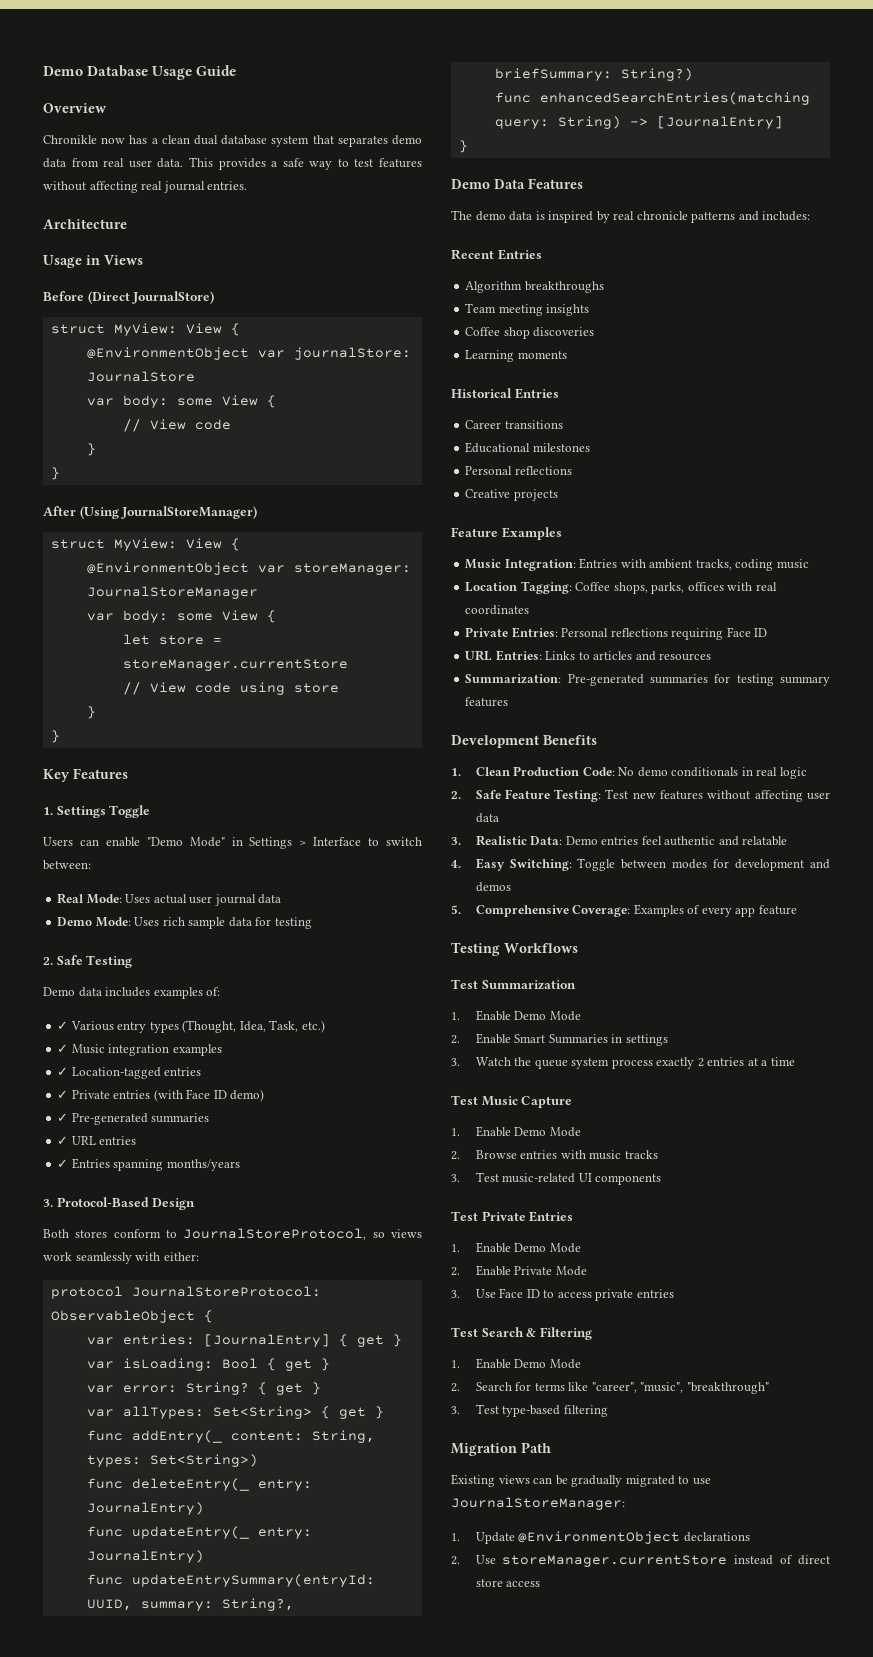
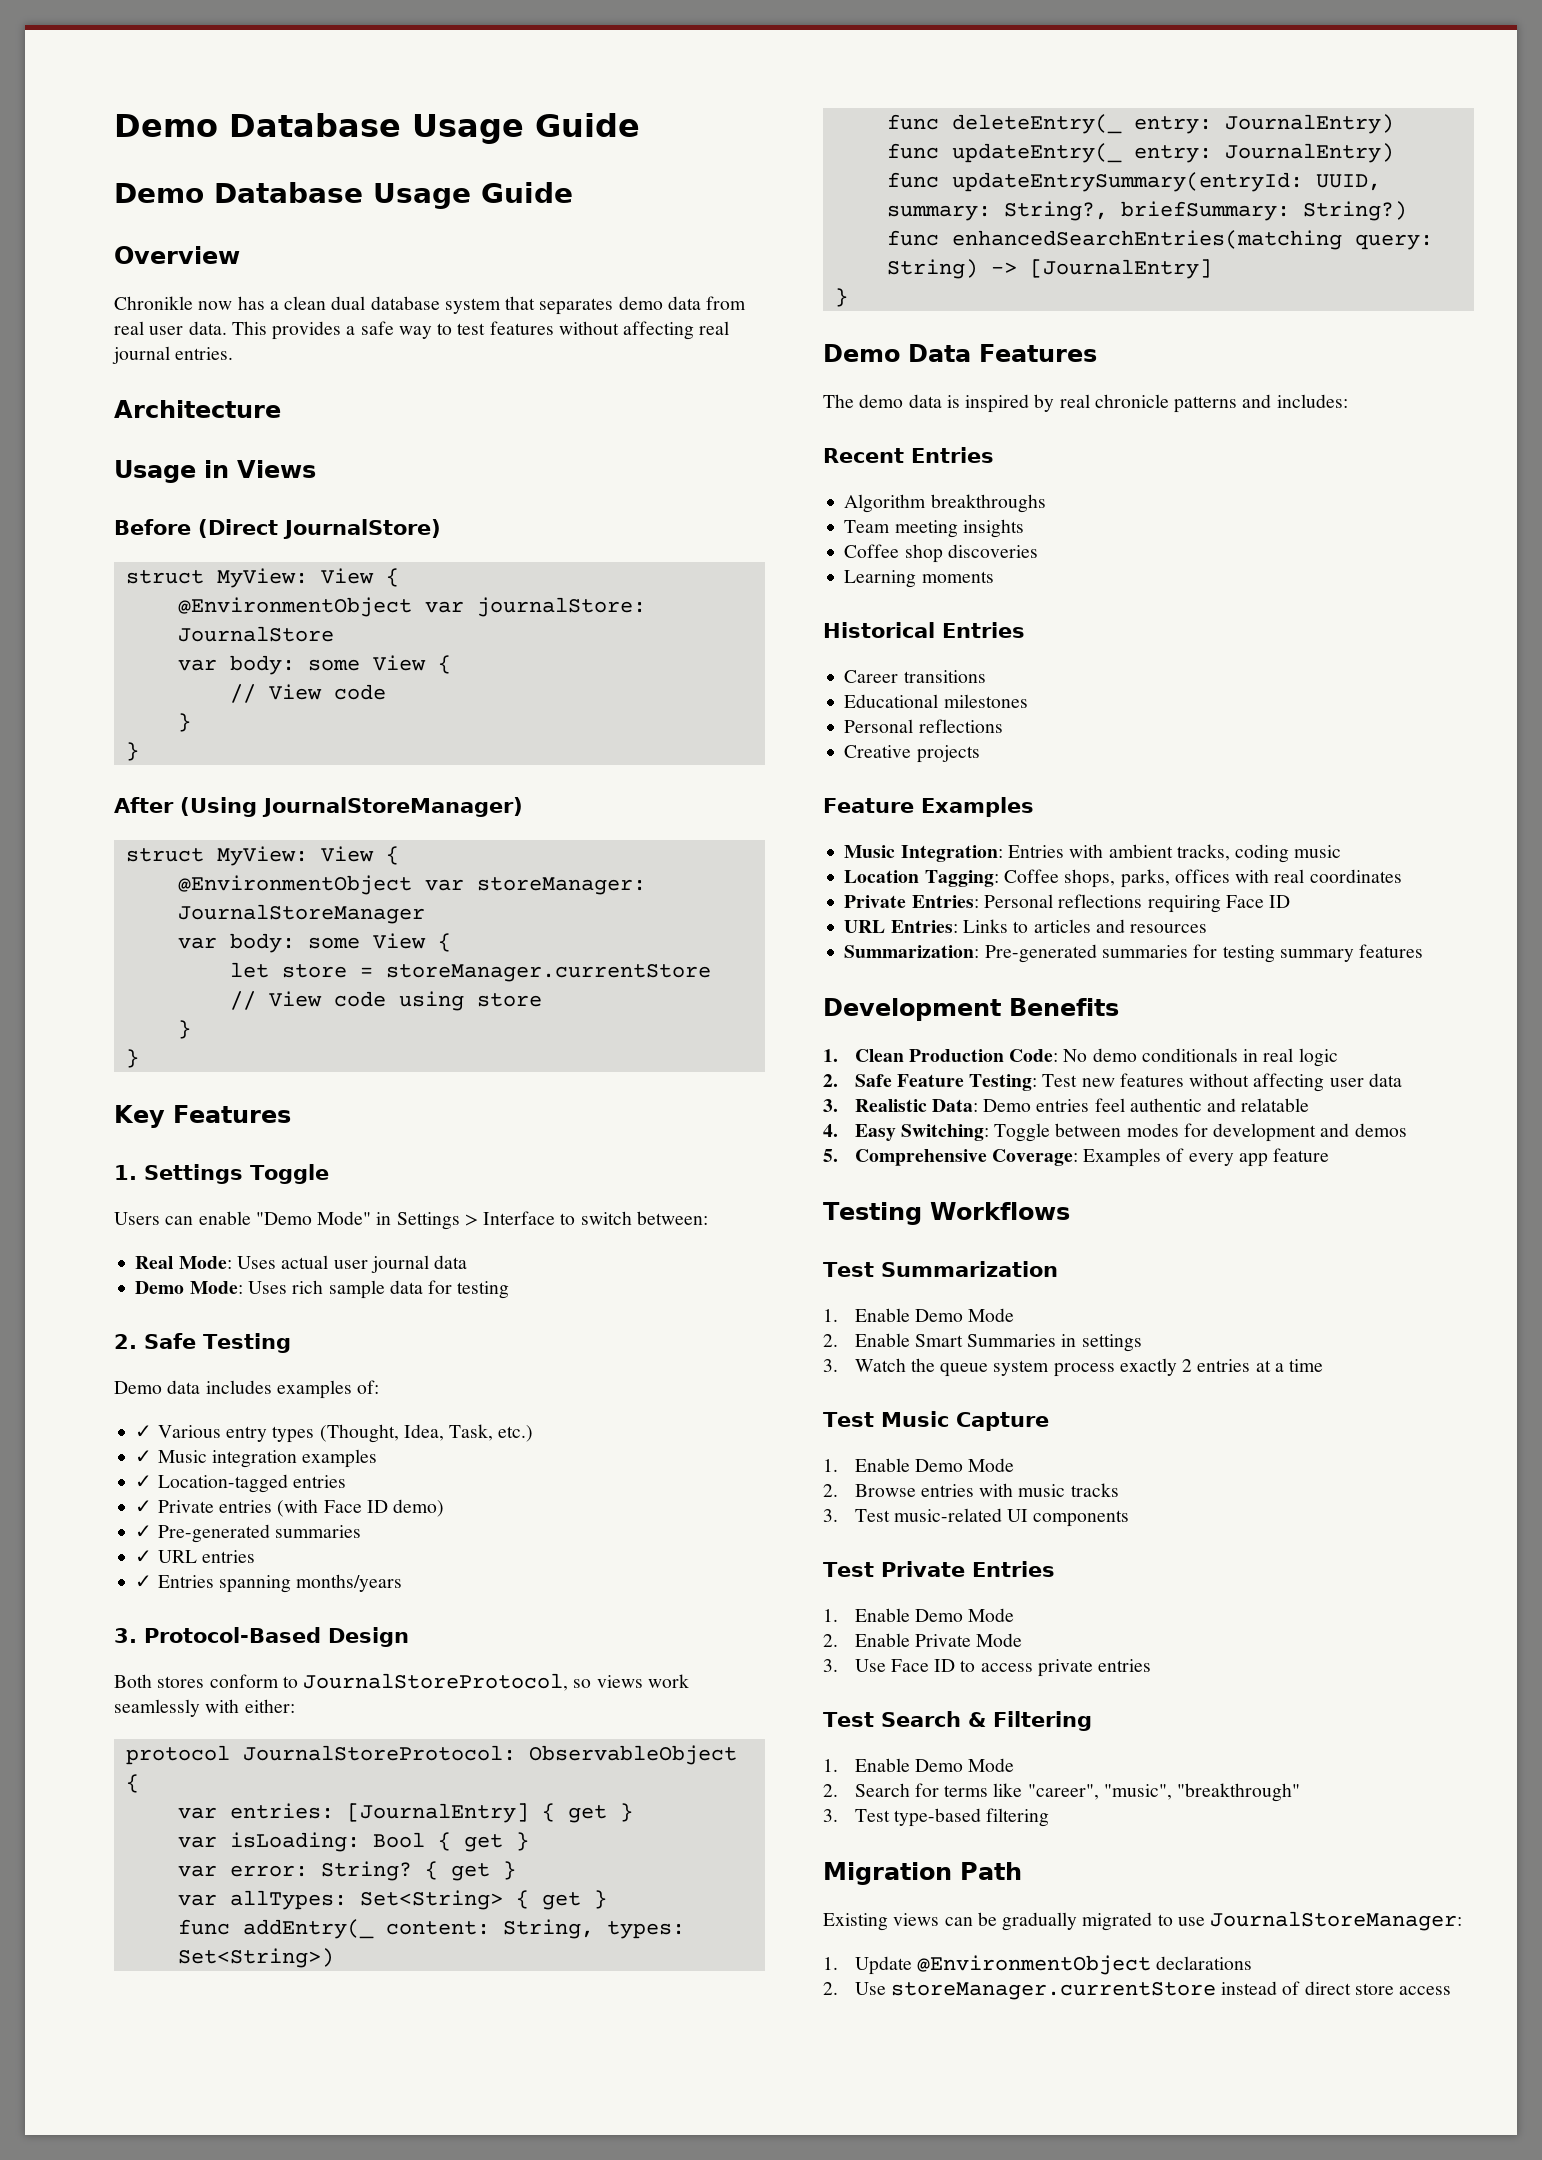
[43,65,237,80] Demo Database Usage Guide -> [114,113,640,144] [114,182,573,209] Demo Database Usage Guide // Demo Database Usage Guide

